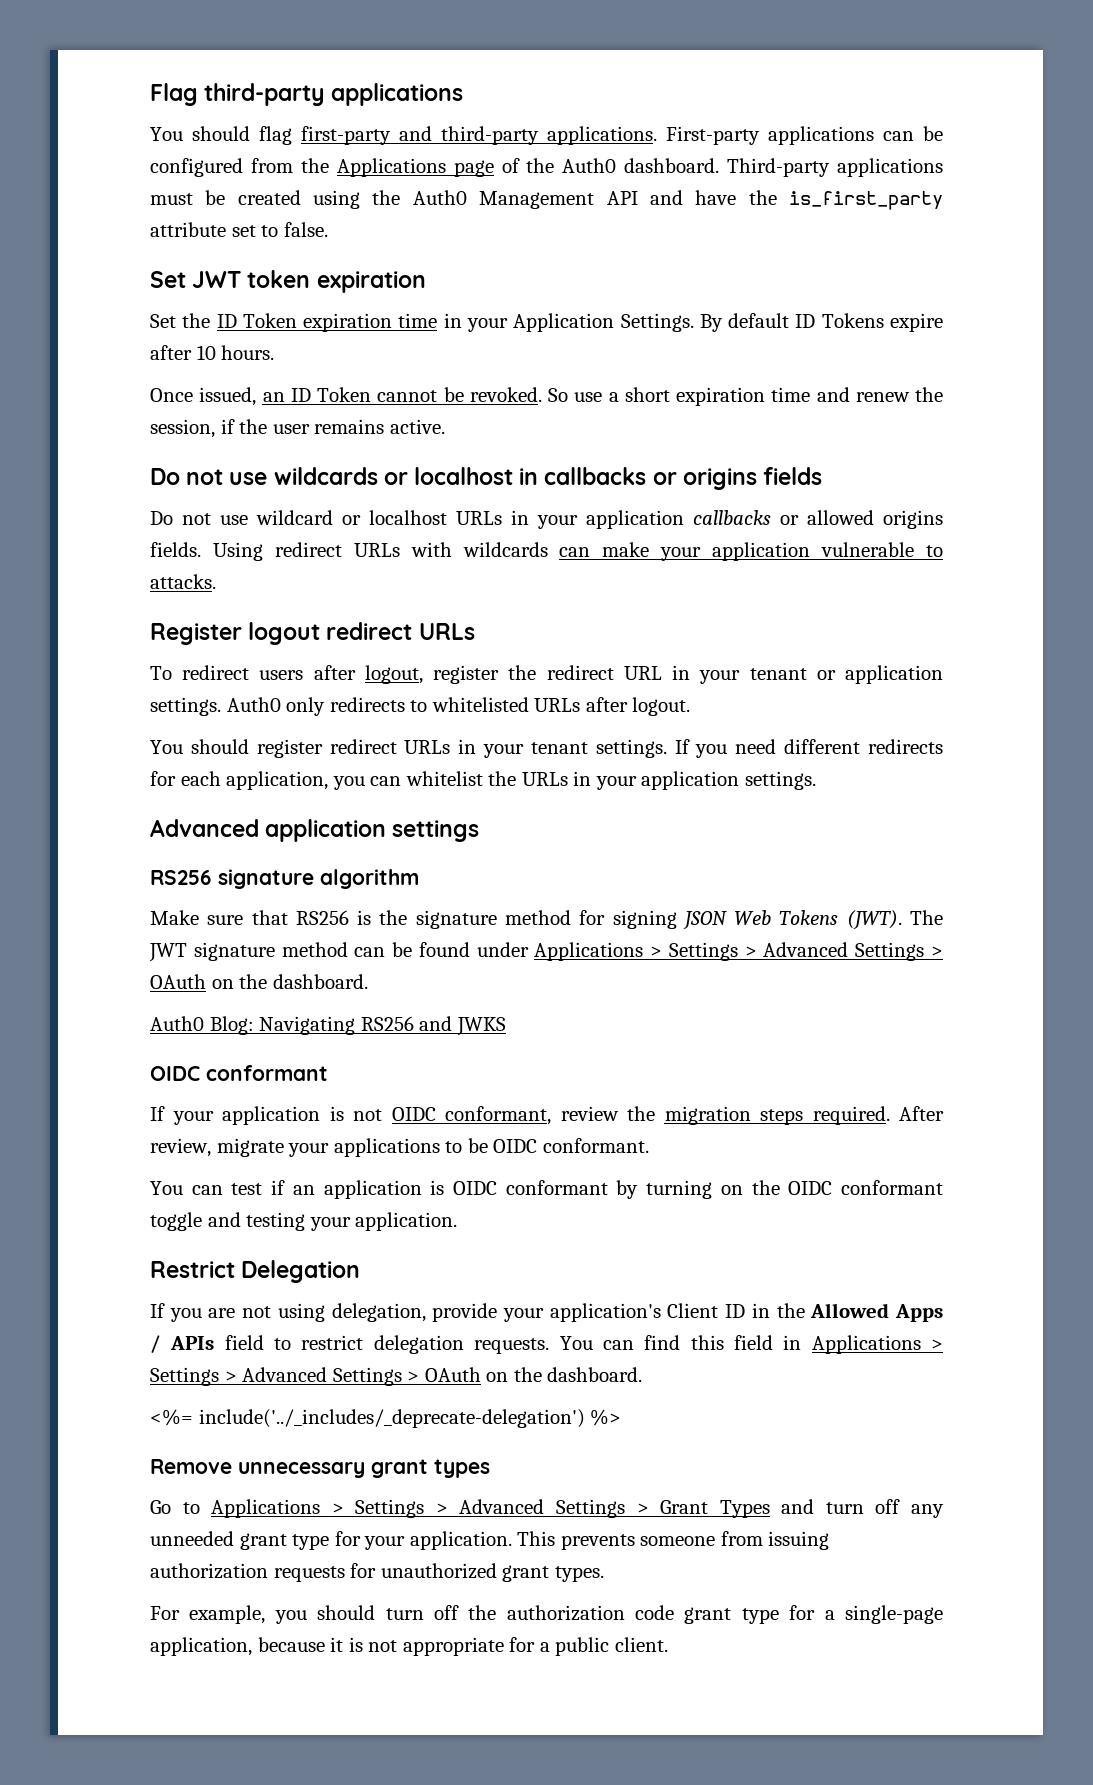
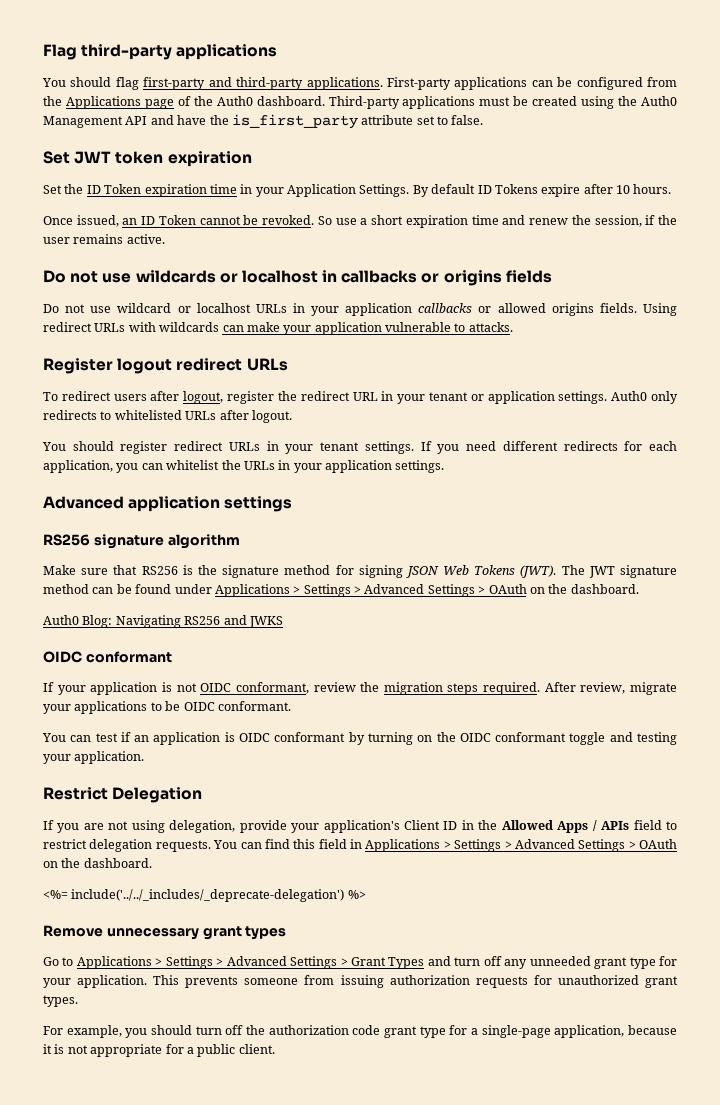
[198,1409,585,1428] include('../_includes/_deprecate-delegation') -> [71,889,345,902] include('../../_includes/_deprecate-delegation')

